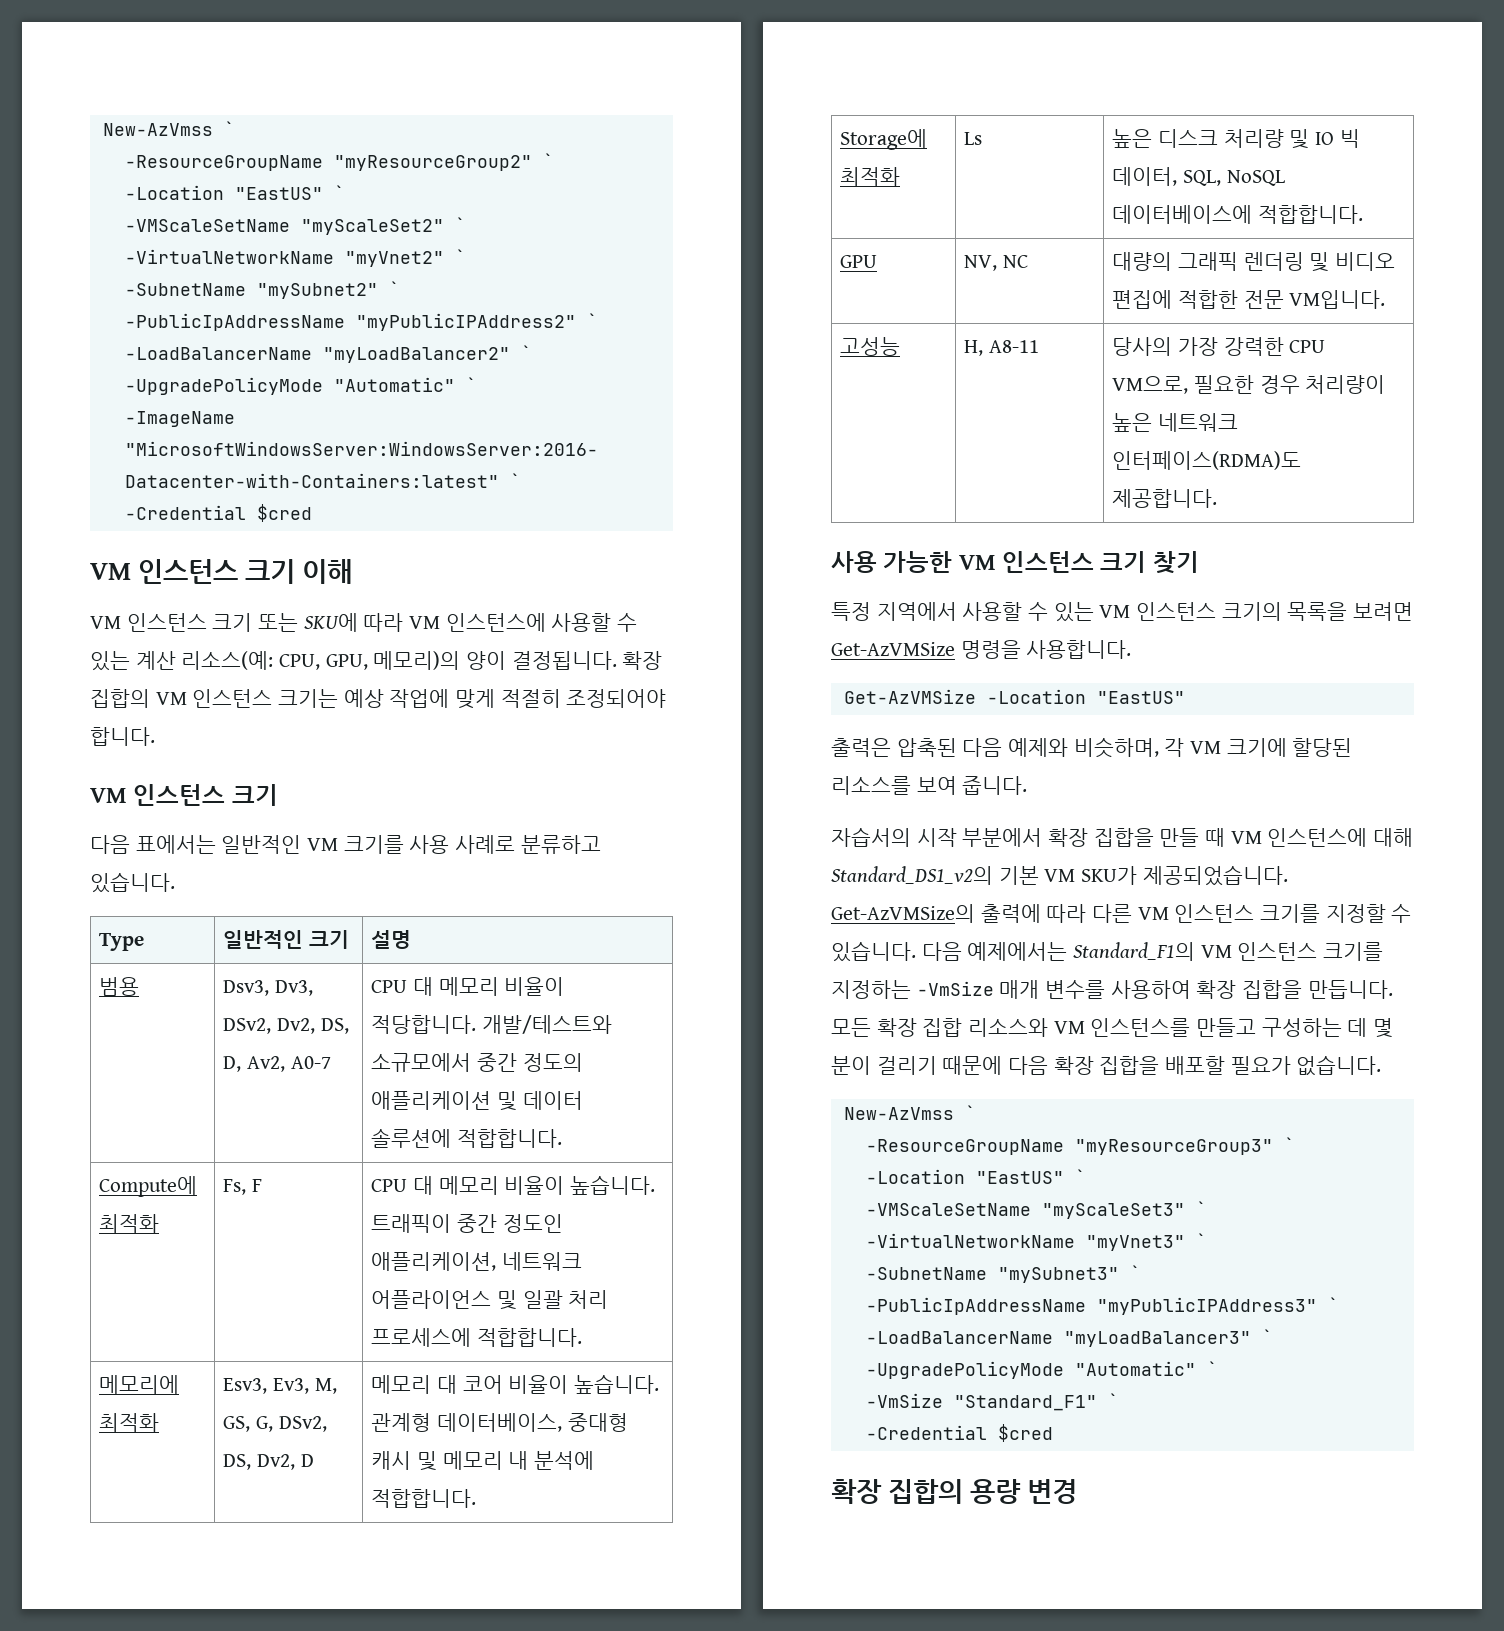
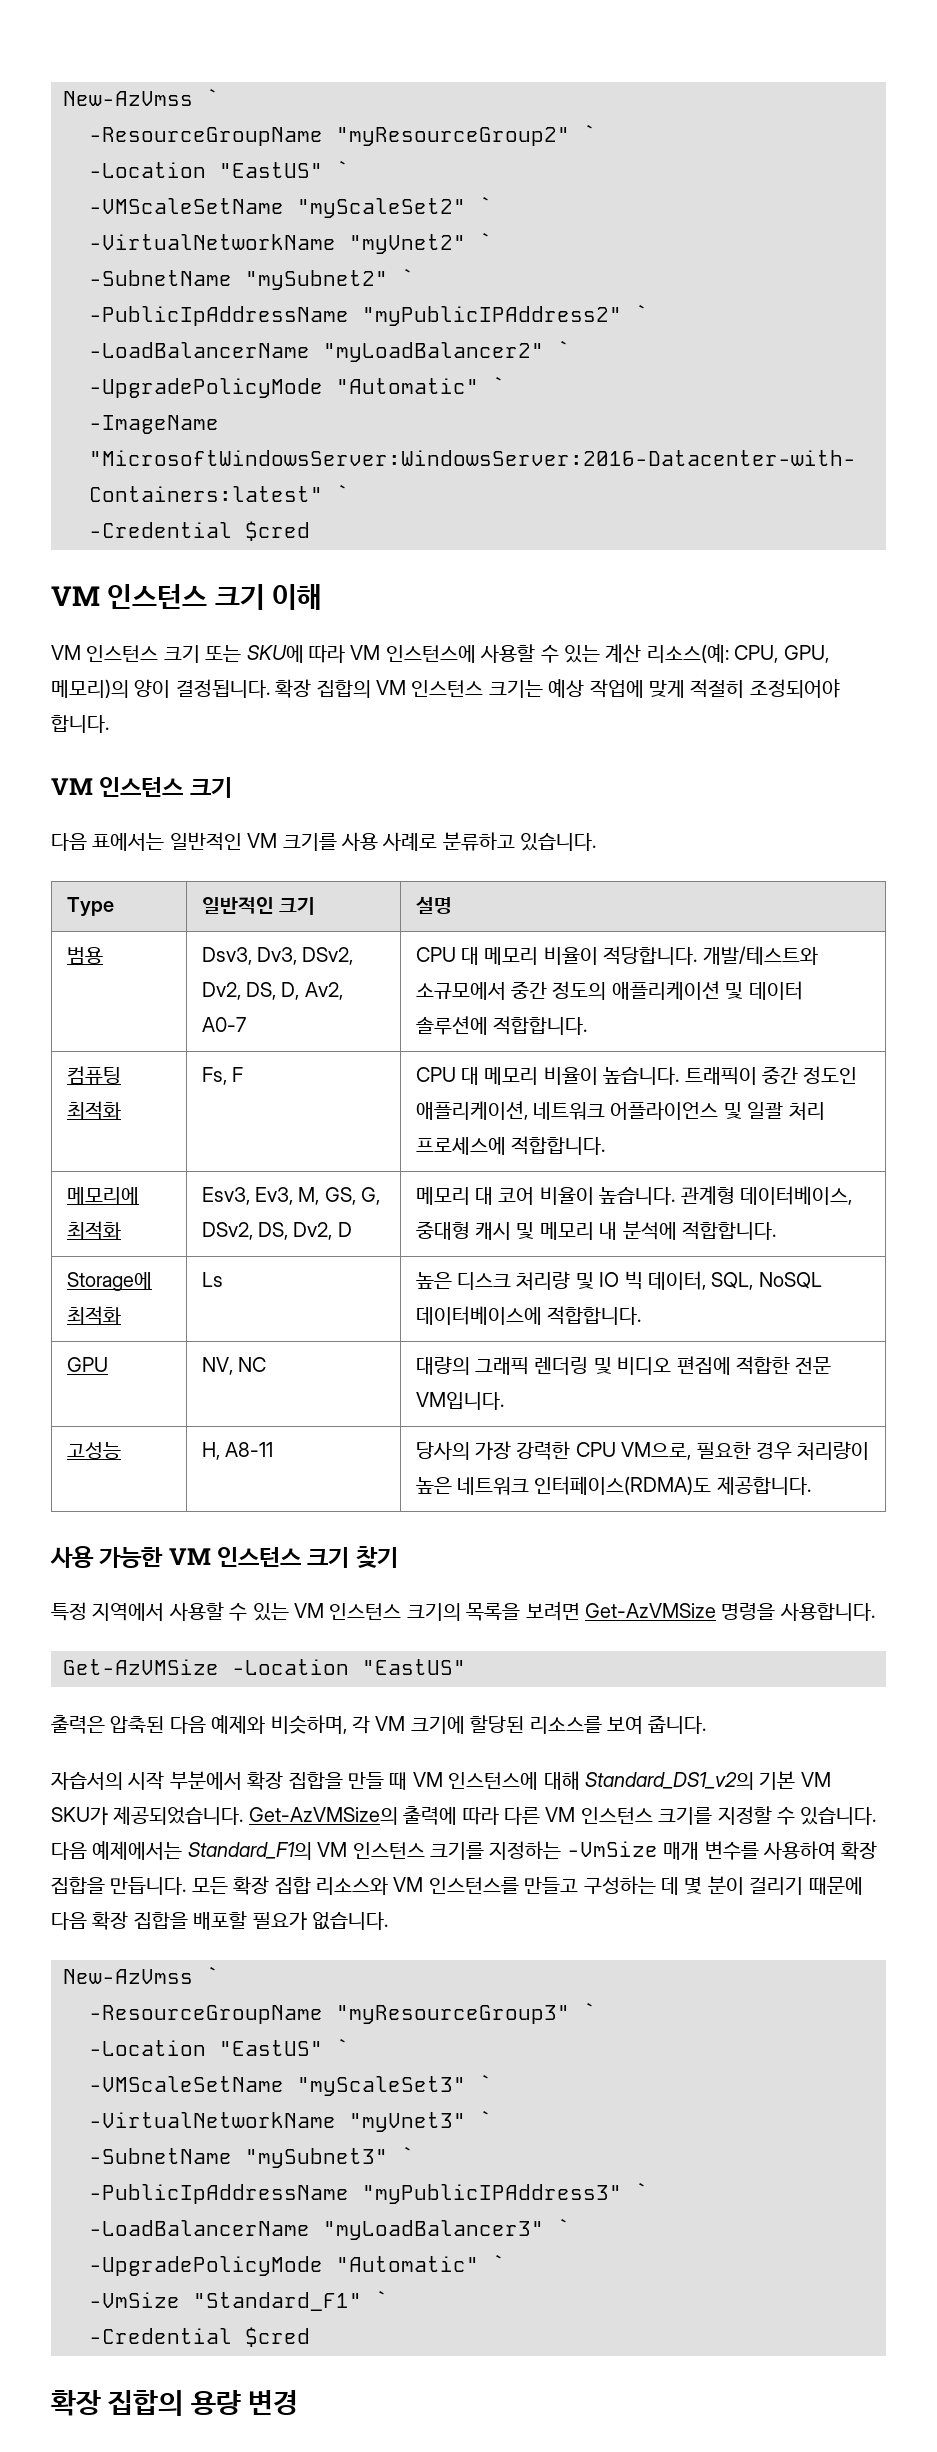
[99,1176,198,1197] Compute에 -> [66,1066,121,1085] 컴퓨팅

